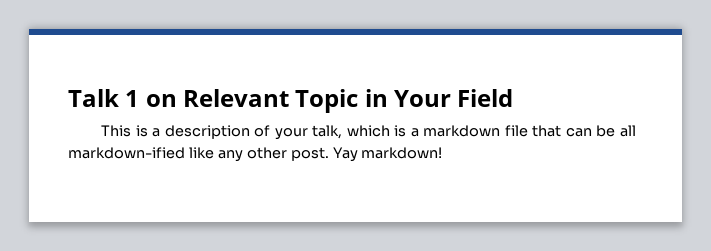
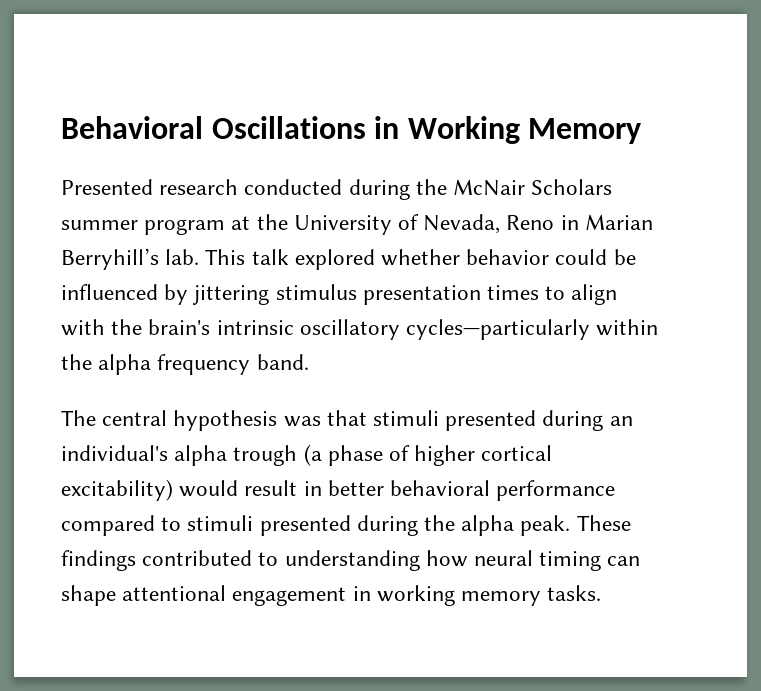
[68,89,514,113] [101,125,636,140] [68,147,443,162] Talk 1 on Relevant Topic in Your Field // This is a description of your talk, which is a markdown file that can be all markdown-ified like any other post. Yay markdown! -> [61,116,642,144] [61,179,613,200] [61,214,653,235] [61,248,636,270] [61,284,618,305] [61,319,659,340] [61,354,309,375] [61,410,633,431] [61,444,553,466] [61,479,616,501] [61,515,631,536] [61,550,641,571] [61,585,602,606] Behavioral Oscillations in Working Memory // Presented research conducted during the McNair Scholars summer program at the University of Nevada, Reno in Marian Berryhill’s lab. This talk explored whether behavior could be influenced by jittering stimulus presentation times to align with the brain's intrinsic oscillatory cycles—particularly within the alpha frequency band. // The central hypothesis was that stimuli presented during an individual's alpha trough (a phase of higher cortical excitability) would result in better behavioral performance compared to stimuli presented during the alpha peak. These findings contributed to understanding how neural timing can shape attentional engagement in working memory tasks.

